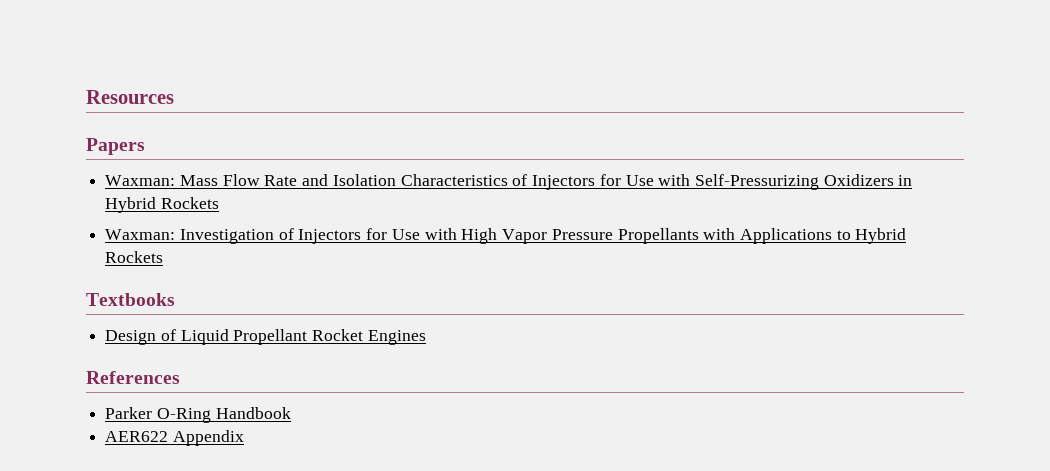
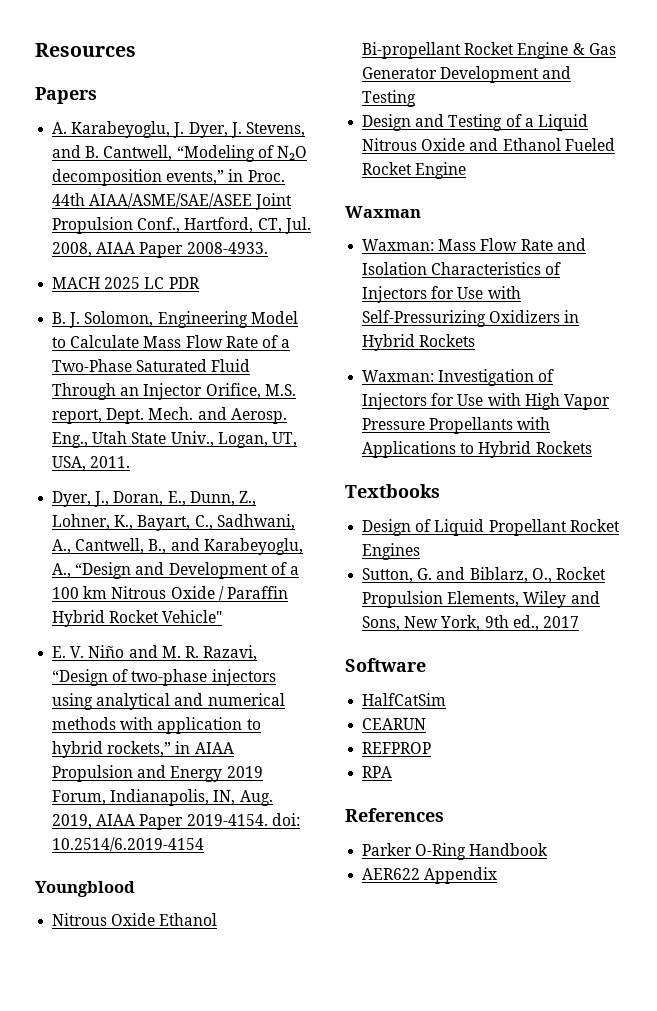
(145, 146) none -> [52,121,305,138] [52,145,307,162] [52,169,285,186] [52,193,293,210] [52,217,311,234] [52,242,268,258] [52,277,200,289] [52,311,298,328] [52,335,291,348] [52,359,251,372] [52,383,296,400] [52,407,287,424] [52,431,297,448] [52,456,131,471] [52,491,256,507] [52,514,295,531] [52,538,303,555] [52,562,299,579] [52,586,288,601] [52,610,223,627] [52,645,258,661] [52,669,276,686] [52,693,285,710] [52,717,261,734] [52,741,234,758] [52,765,263,782] [52,789,273,806] [52,813,300,830] [52,837,205,852] [35,881,135,897] [52,913,218,926] [362,42,616,59] [362,66,572,83] [362,90,417,107] [362,114,588,131] [362,138,615,151] [362,162,467,179] [345,206,421,218] // A. Karabeyoglu, J. Dyer, J. Stevens, and B. Cantwell, “Modeling of N₂O decomposition events,” in Proc. 44th AIAA/ASME/SAE/ASEE Joint Propulsion Conf., Hartford, CT, Jul. 2008, AIAA Paper 2008-4933. // MACH 2025 LC PDR // B. J. Solomon, Engineering Model to Calculate Mass Flow Rate of a Two-Phase Saturated Fluid Through an Injector Orifice, M.S. report, Dept. Mech. and Aerosp. Eng., Utah State Univ., Logan, UT, USA, 2011. // Dyer, J., Doran, E., Dunn, Z., Lohner, K., Bayart, C., Sadhwani, A., Cantwell, B., and Karabeyoglu, A., “Design and Development of a 100 km Nitrous Oxide / Paraffin Hybrid Rocket Vehicle" // E. V. Niño and M. R. Razavi, “Design of two-phase injectors using analytical and numerical methods with application to hybrid rockets,” in AIAA Propulsion and Energy 2019 Forum, Indianapolis, IN, Aug. 2019, AIAA Paper 2019-4154. doi: 10.2514/6.2019-4154 // Youngblood // Nitrous Oxide Ethanol Bi-propellant Rocket Engine & Gas Generator Development and Testing // Design and Testing of a Liquid Nitrous Oxide and Ethanol Fueled Rocket Engine // Waxman
(426, 337) none -> [362,567,606,583] [362,591,600,608] [362,615,579,631] [345,658,426,672] [362,693,447,706] [362,718,427,730] [362,742,432,754] [362,766,393,778] // Sutton, G. and Biblarz, O., Rocket Propulsion Elements, Wiley and Sons, New York, 9th ed., 2017 // Software // HalfCatSim // CEARUN // REFPROP // RPA

